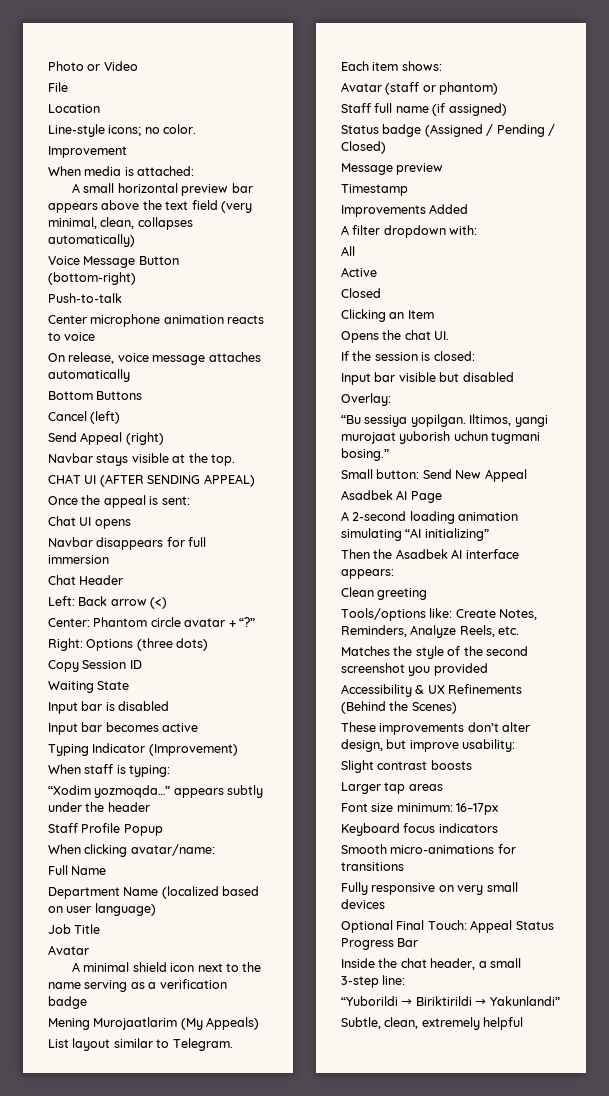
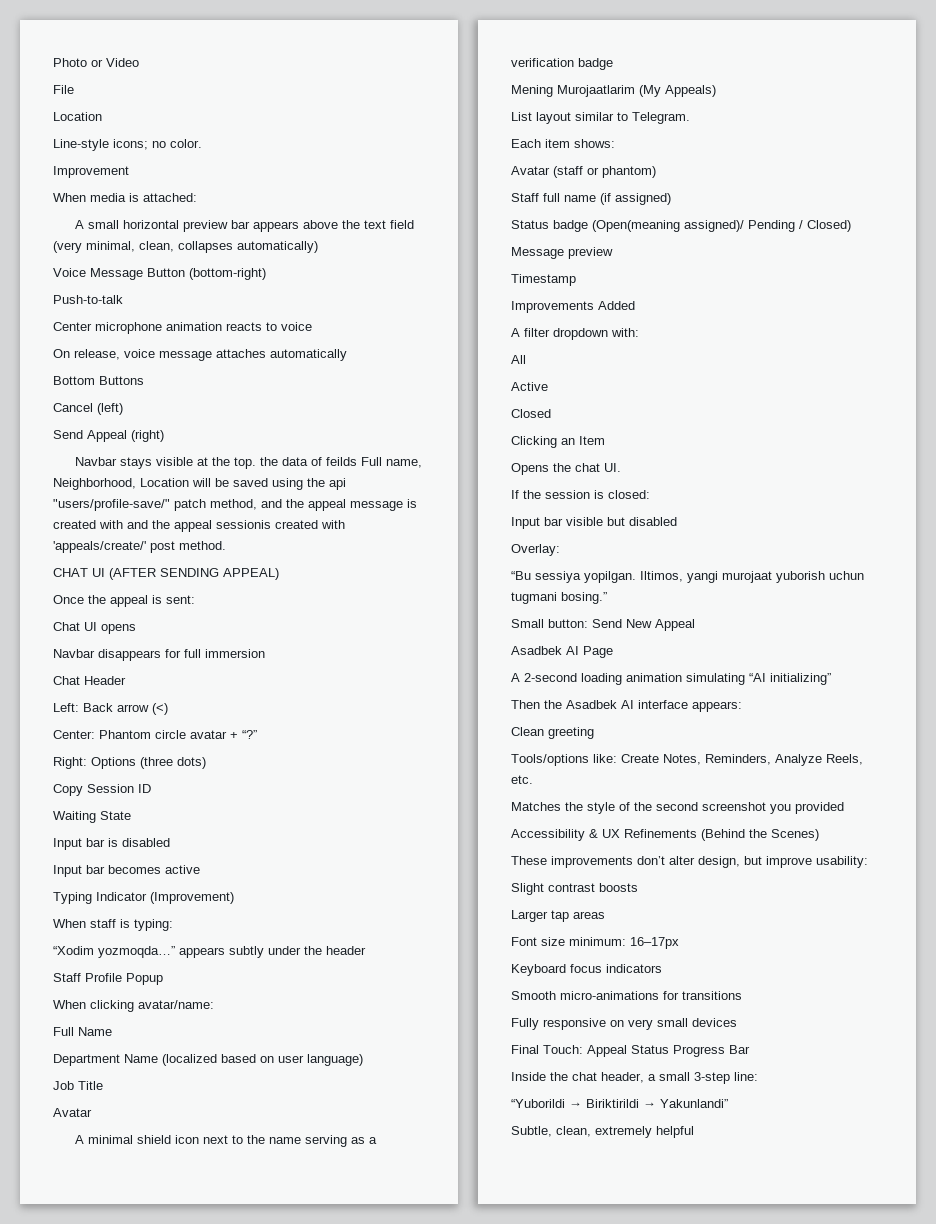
(235, 460) none -> [259,457,422,468] [53,478,346,490] [53,499,417,511] [53,520,345,532] [53,541,226,553] the data of feilds Full name, Neighborhood, Location will be saved using the api "users/profile-save/" patch method, and the appeal message is created with and the appeal sessionis created with 'appeals/create/' post method.
[424,124,494,137] (Assigned / -> [592,220,744,232] (Open(meaning assigned)/
[341,920,393,933] Optional -> (737, 1022) none

